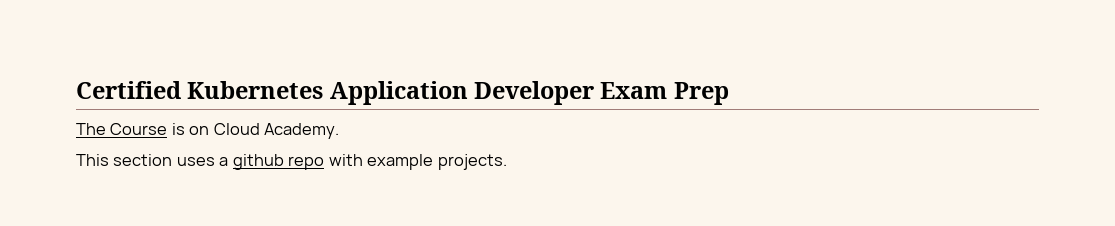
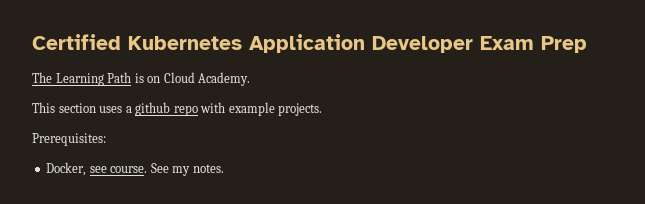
[110,123,168,135] Course -> [55,72,132,86] Learning Path
(507, 162) none -> [32,133,106,146] [46,162,224,176] // Prerequisites: // Docker, see course. See my notes.

